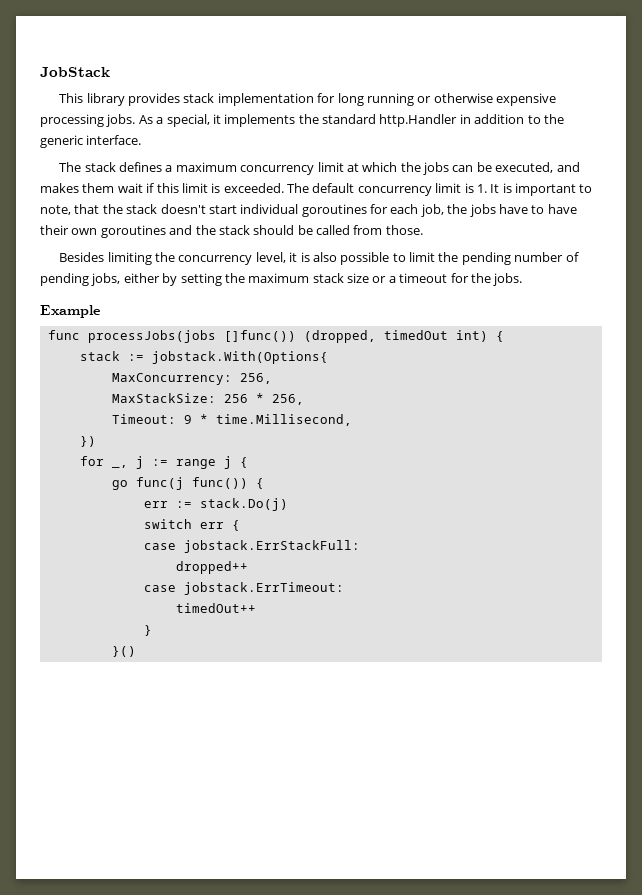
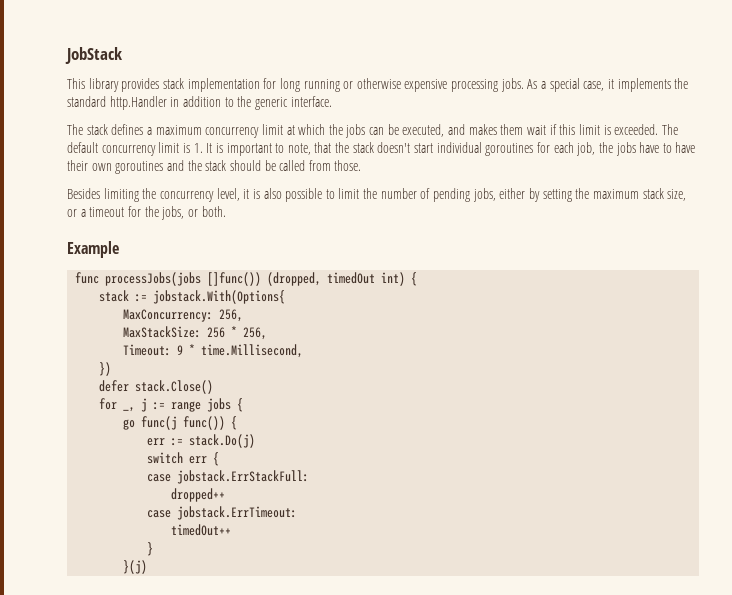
[166,114,210,127] special, -> [549,78,605,92] special case,
[461,252,511,265] pending -> (378, 193) none
[347,273,369,283] size -> [667,189,687,201] size,
[493,273,523,286] jobs. -> [161,206,226,220] jobs, or both.
(96, 441) none -> [99,380,214,394] // defer stack.Close()
[223,456,232,469] j -> [207,398,232,412] jobs
[111,646,136,657] }() -> [123,560,148,574] }(j)

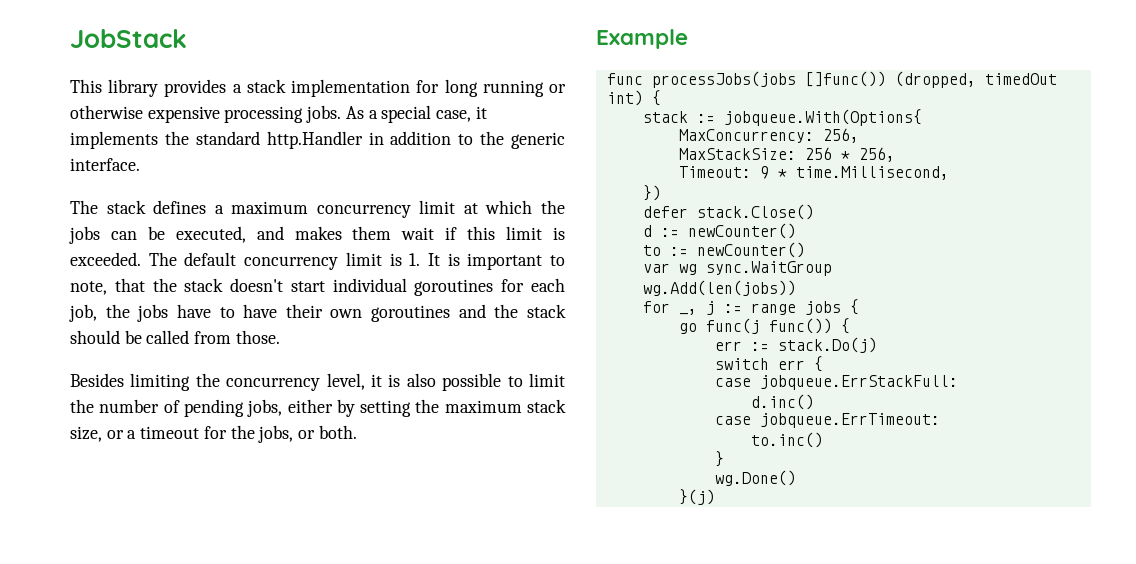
(160, 85) none -> [232,84,242,93] a
[153,290,286,304] jobstack.With(Options{ -> [723,109,922,126] jobqueue.With(Options{
(214, 387) none -> [642,223,796,239] [642,242,805,258] [642,261,832,276] [642,280,796,296] // d := newCounter() // to := newCounter() // var wg sync.WaitGroup // wg.Add(len(jobs))
[177,470,310,484] [171,488,226,502] [147,506,298,520] [171,524,232,536] jobstack.ErrStackFull: // dropped++ // case jobstack.ErrTimeout: // timedOut++ -> [759,375,958,390] [750,394,814,410] [714,413,940,428] [750,432,823,448] jobqueue.ErrStackFull: // d.inc() // case jobqueue.ErrTimeout: // to.inc()
(154, 549) none -> [714,470,796,486] // wg.Done()

